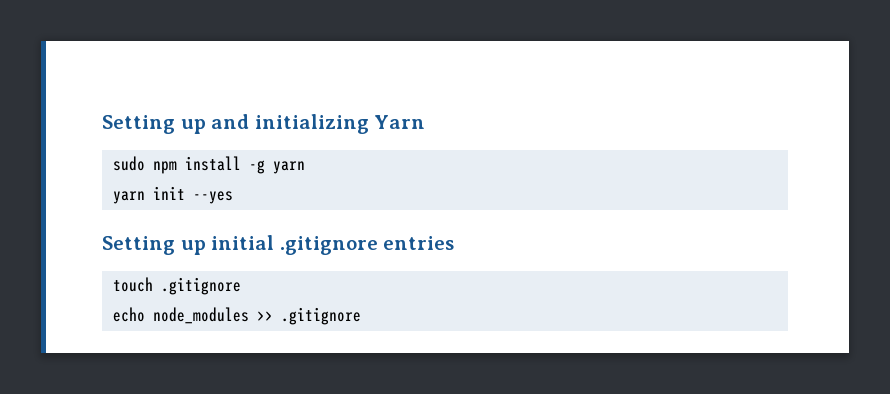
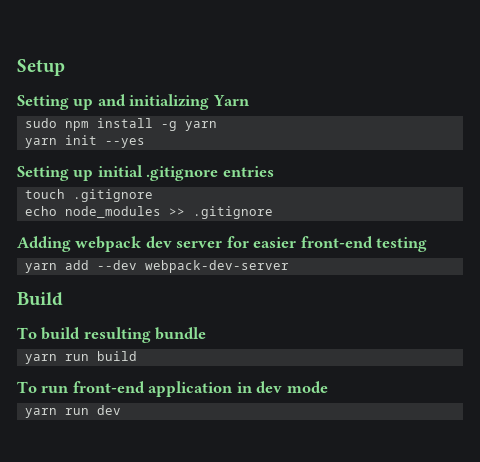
(102, 124) none -> [17,59,65,76] Setup //
(361, 316) none -> [17,236,428,252] [24,260,289,273] [17,292,63,306] [17,327,207,343] [24,351,137,364] [17,381,328,397] [24,405,121,418] // Adding webpack dev server for easier front-end testing // yarn add --dev webpack-dev-server // Build // To build resulting bundle // yarn run build // To run front-end application in dev mode // yarn run dev

